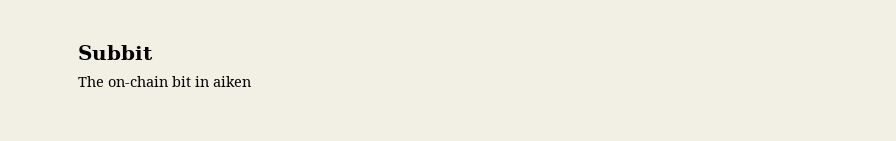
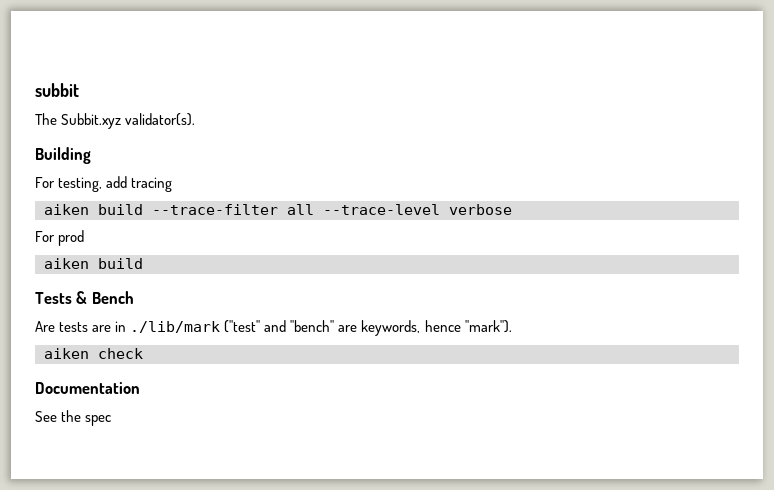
[78,45,153,60] Subbit -> [35,83,79,97] subbit
[108,76,251,87] on-chain bit in aiken -> [61,113,196,129] [35,147,91,164] [35,176,173,192] [44,204,512,215] [35,230,85,246] [44,258,143,269] [35,291,134,304] [35,320,512,336] [44,348,143,359] [35,382,140,394] [35,410,112,426] Subbit.xyz validator(s). // Building // For testing, add tracing // aiken build --trace-filter all --trace-level verbose // For prod // aiken build // Tests & Bench // Are tests are in ./lib/mark ("test" and "bench" are keywords, hence "mark"). // aiken check // Documentation // See the spec

